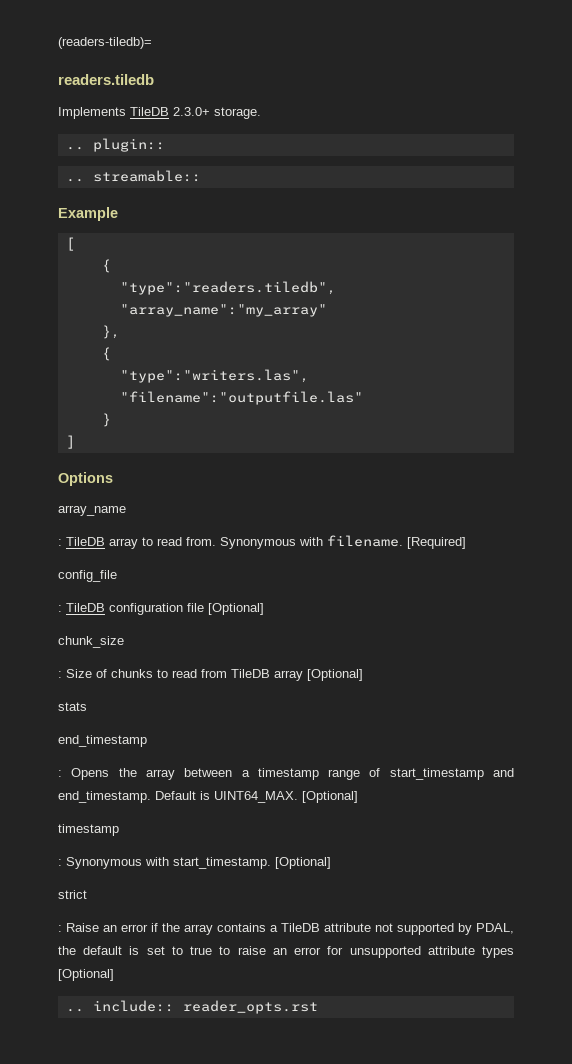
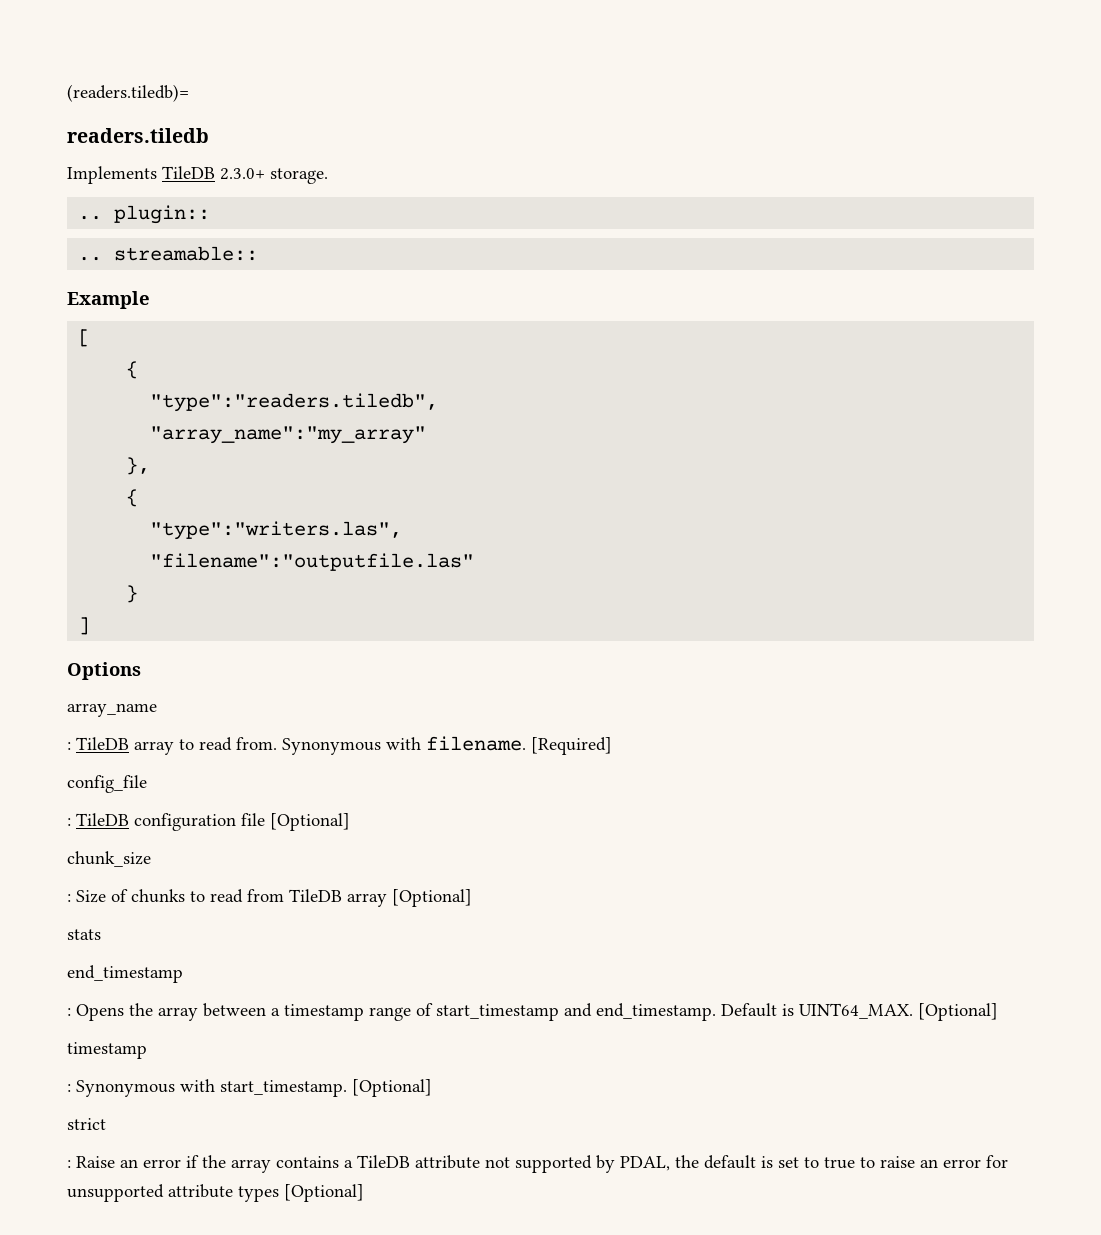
[58,37,152,49] (readers-tiledb)= -> [67,84,189,102] (readers.tiledb)=
[65,1000,318,1014] // .. include:: reader_opts.rst -> (364, 1193) none

